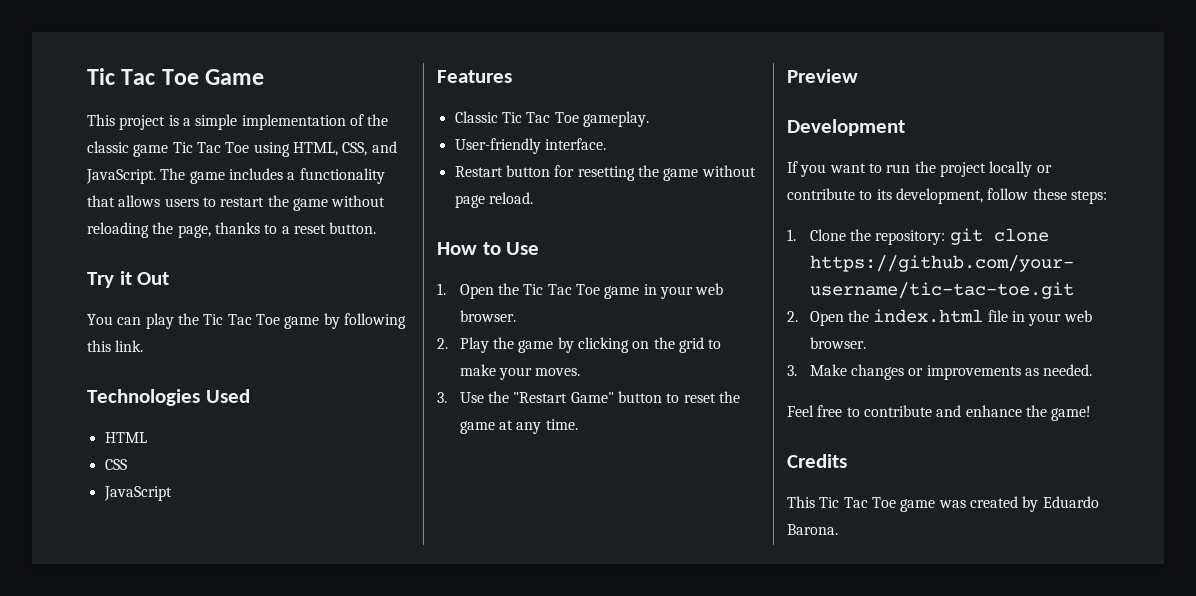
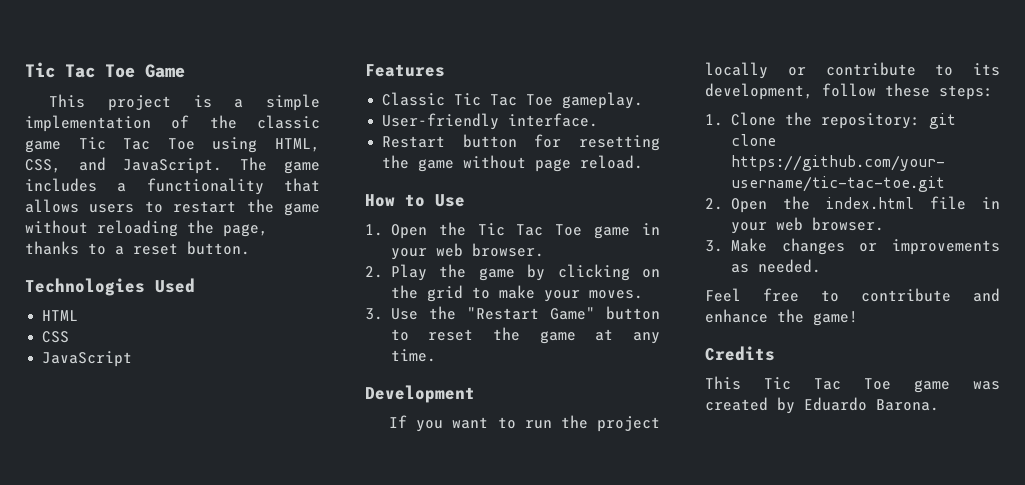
[87,271,170,288] [87,313,406,329] [87,340,144,352] // Try it Out // You can play the Tic Tac Toe game by following this link. -> (250, 248) none
[787,69,858,83] // Preview -> (436, 355) none

